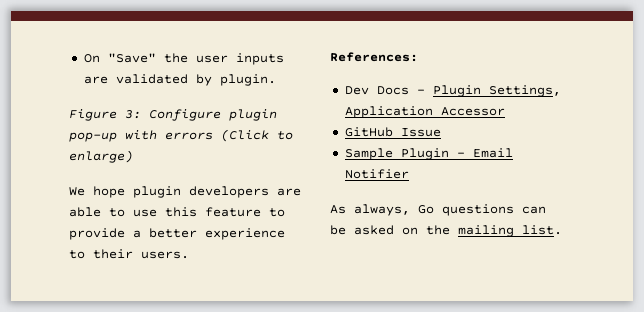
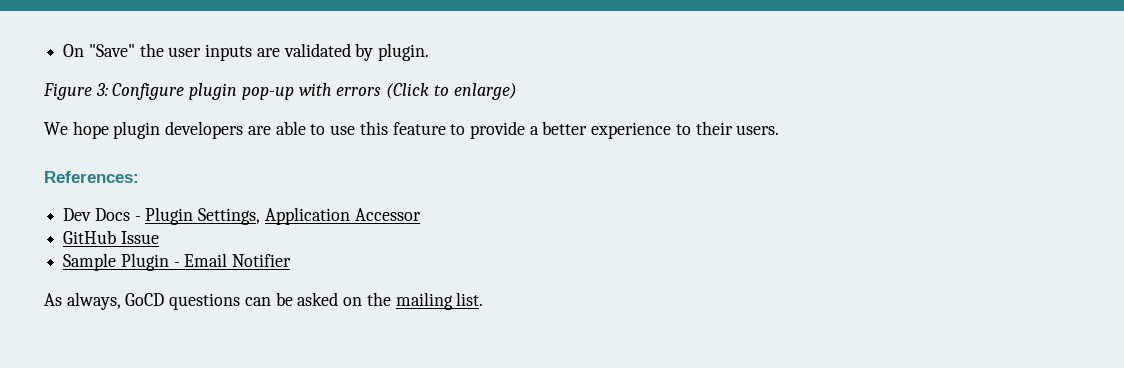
[418,205,434,214] Go -> [125,293,165,306] GoCD

